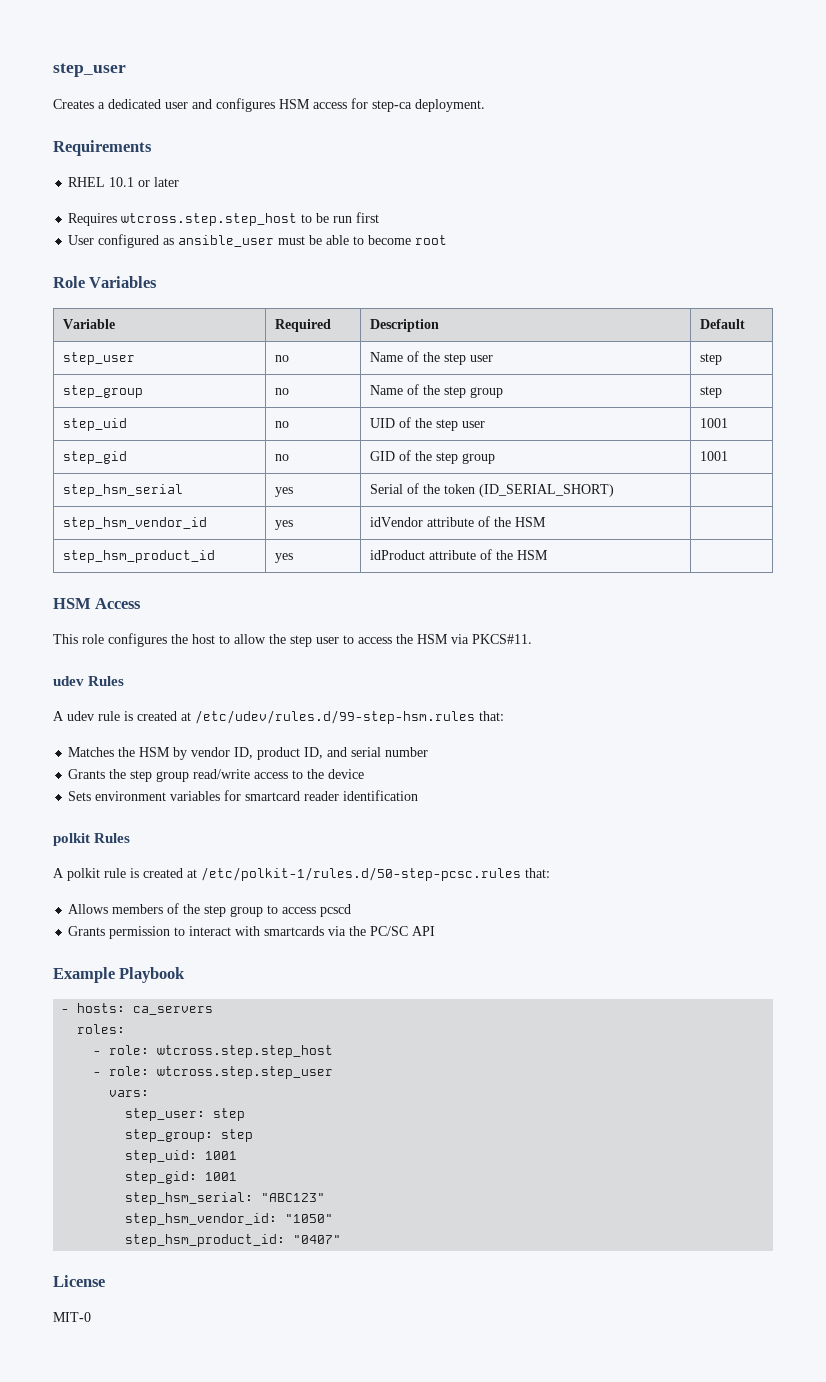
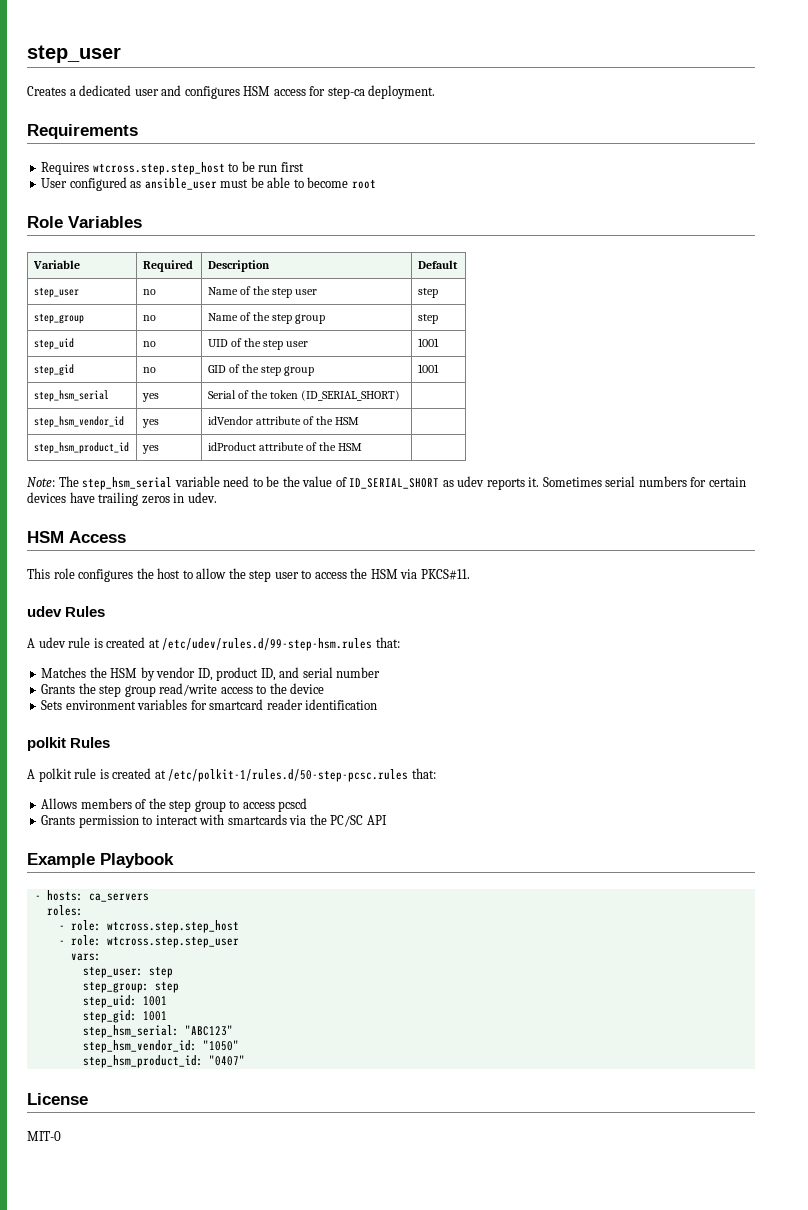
[68,177,180,187] // RHEL 10.1 or later -> (138, 131) none
(549, 555) none -> [27,476,746,490] [27,492,217,506] // Note: The step_hsm_serial variable need to be the value of ID_SERIAL_SHORT as udev reports it. Sometimes serial numbers for certain devices have trailing zeros in udev.

